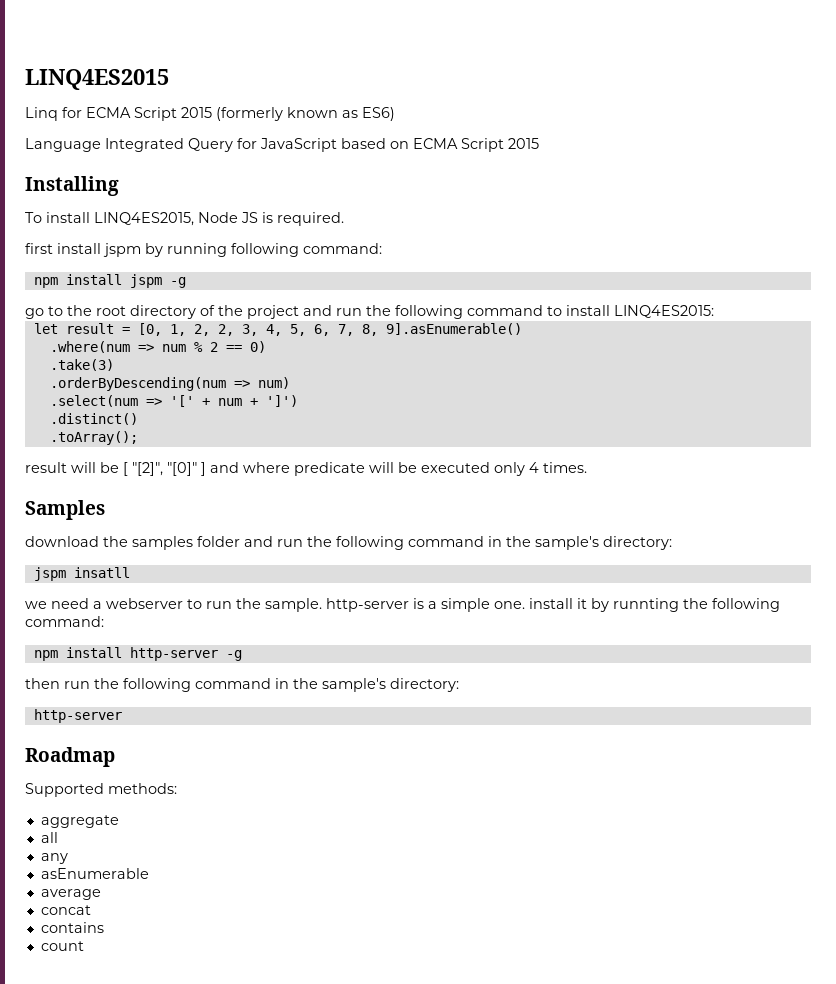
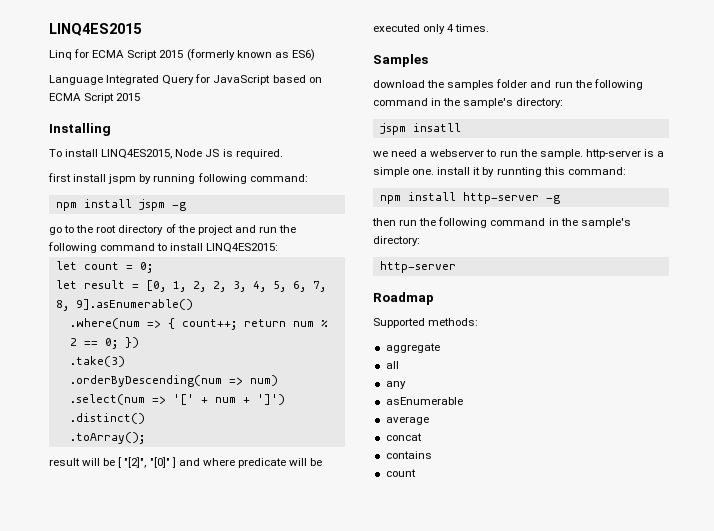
(714, 311) none -> [55,261,153,273] // let count = 0;
(154, 348) none -> [167,318,286,330] { count++; return
[249,341,266,353] 0) -> [104,337,139,349] 0; })
[683,598,780,612] the following -> [543,167,565,175] this

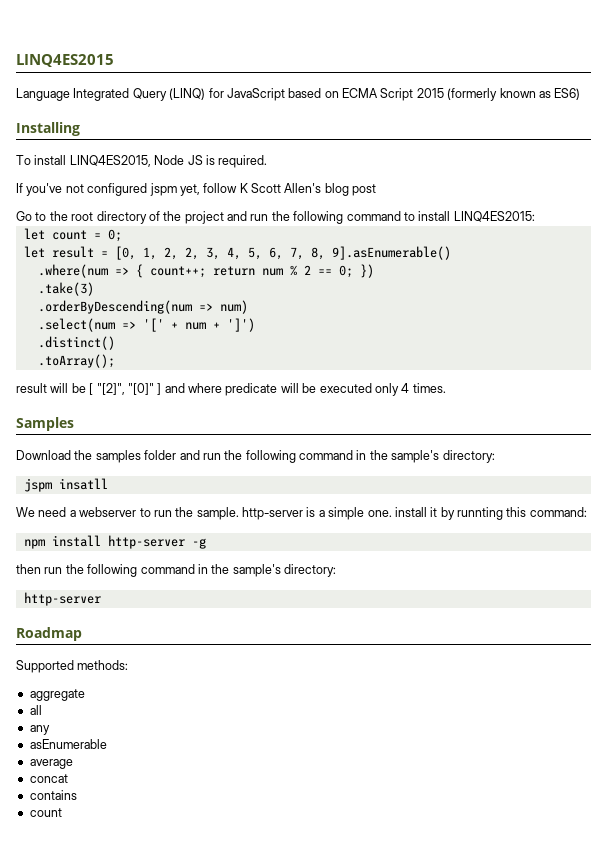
[49,49,90,60] Linq for -> [16,88,339,101] Language Integrated Query (LINQ) for JavaScript based on
[49,74,322,85] [49,93,141,103] // Language Integrated Query for JavaScript based on ECMA Script 2015 -> (581, 94) none
[48,173,308,184] [55,199,186,211] [49,227,62,235] first install jspm by running following command: // npm install jspm -g // go -> [16,183,377,196] [16,211,32,221] If you've not configured jspm yet, follow K Scott Allen's blog post // Go
[373,80,425,88] download -> [16,450,71,460] Download
[373,151,388,157] we -> [16,507,35,517] We

